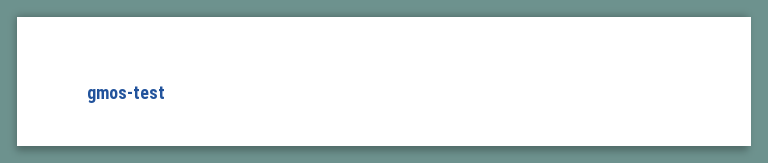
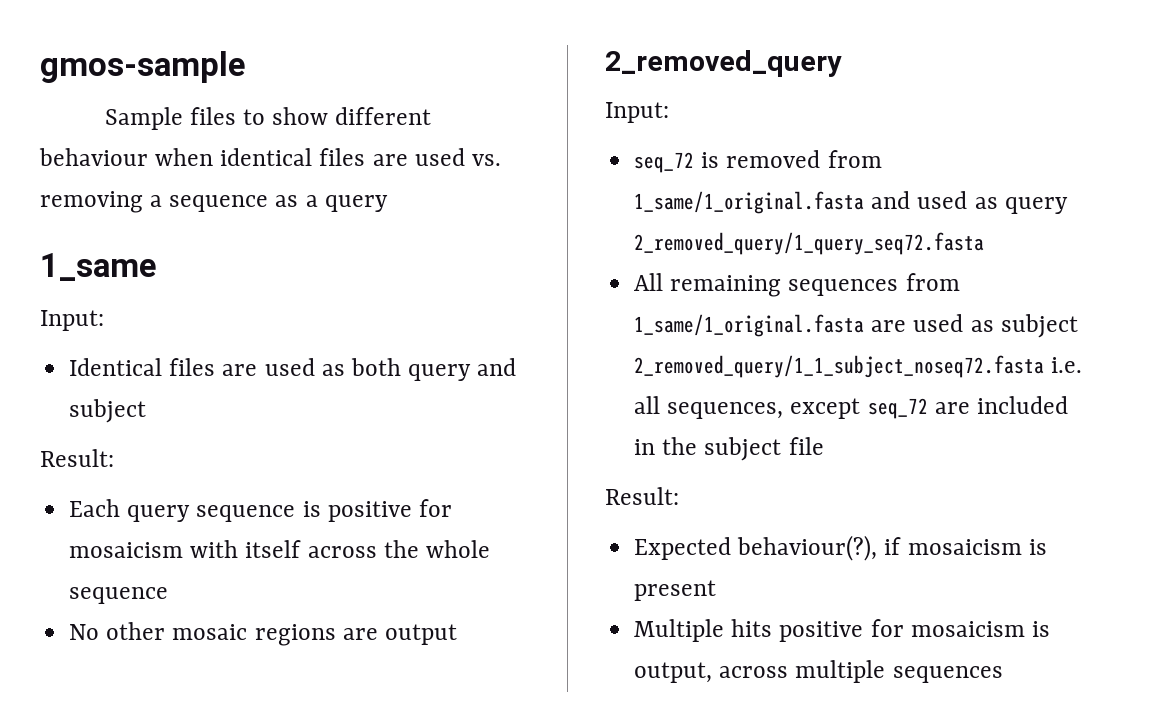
[87,86,165,103] gmos-test -> [40,51,245,83] [104,107,432,130] [39,148,501,166] [40,191,388,213] [40,253,156,281] [40,310,104,331] [69,358,517,381] [69,399,147,423] [40,449,114,467] [69,499,452,522] [69,540,490,558] [69,587,169,604] [69,622,457,646] [605,50,842,77] [605,102,669,123] [634,150,882,173] [634,191,1068,214] [634,232,985,255] [634,273,960,297] [634,314,1078,338] [634,355,1083,378] [634,396,1068,419] [634,437,824,461] [605,487,679,505] [634,535,1047,561] [634,580,717,601] [634,619,1050,642] [634,660,1003,683] gmos-sample // Sample files to show different behaviour when identical files are used vs. removing a sequence as a query // 1_same // Input: // Identical files are used as both query and subject // Result: // Each query sequence is positive for mosaicism with itself across the whole sequence // No other mosaic regions are output // 2_removed_query // Input: // seq_72 is removed from 1_same/1_original.fasta and used as query 2_removed_query/1_query_seq72.fasta // All remaining sequences from 1_same/1_original.fasta are used as subject 2_removed_query/1_1_subject_noseq72.fasta i.e. all sequences, except seq_72 are included in the subject file // Result: // Expected behaviour(?), if mosaicism is present // Multiple hits positive for mosaicism is output, across multiple sequences

